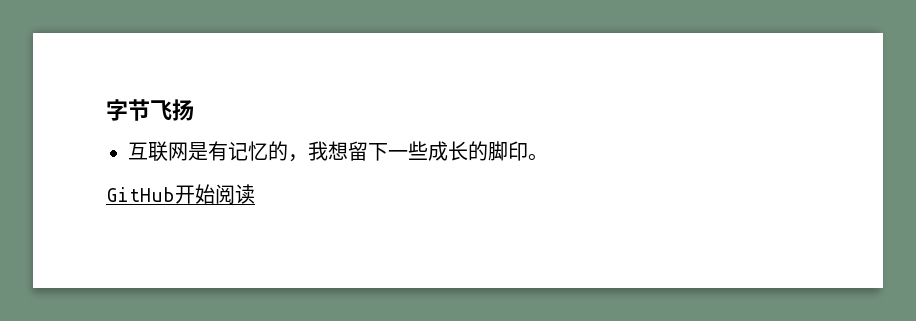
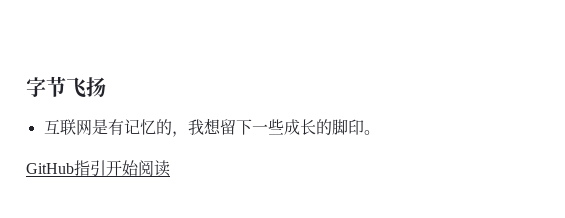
(175, 194) none -> [74,160,106,177] 指引

